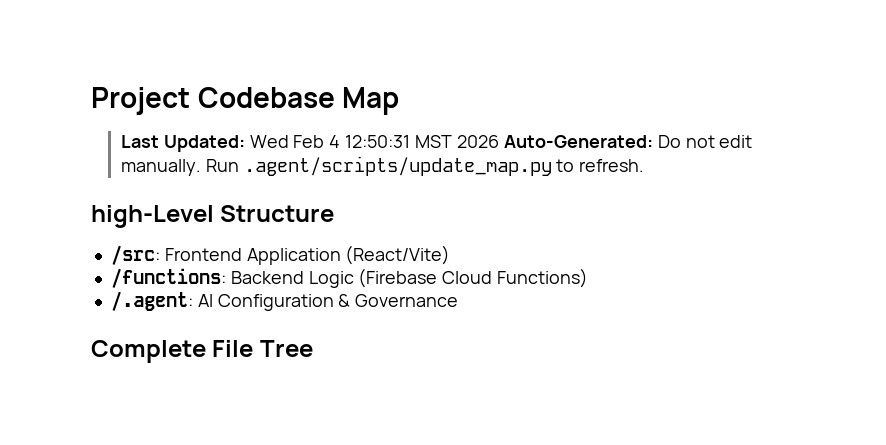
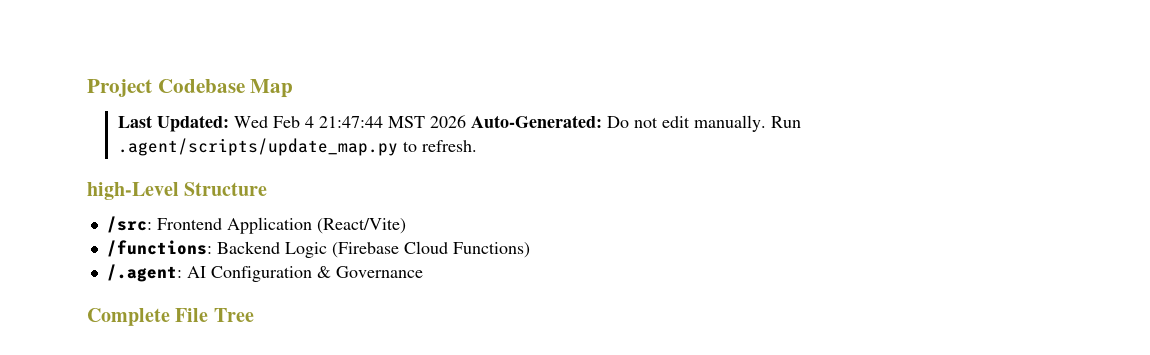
[345,135,411,148] 12:50:31 -> [318,116,383,128] 21:47:44

